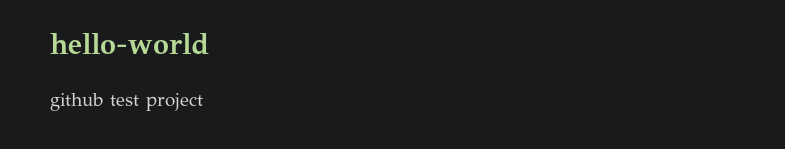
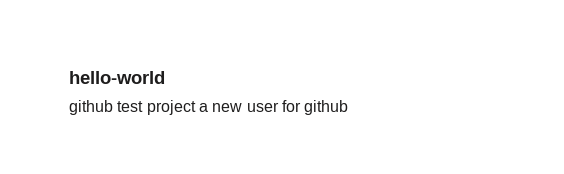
(203, 102) none -> [198,100,349,115] a new user for github

